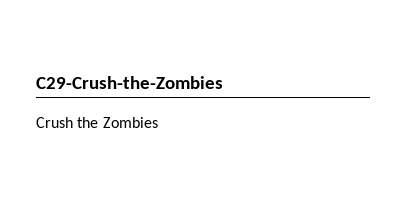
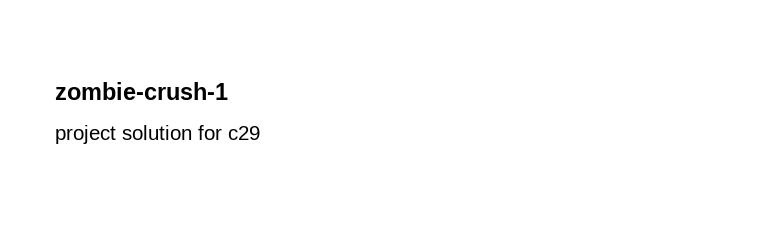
[36,76,223,89] [36,117,158,128] C29-Crush-the-Zombies // Crush the Zombies -> [55,82,228,100] [55,125,260,144] zombie-crush-1 // project solution for c29

